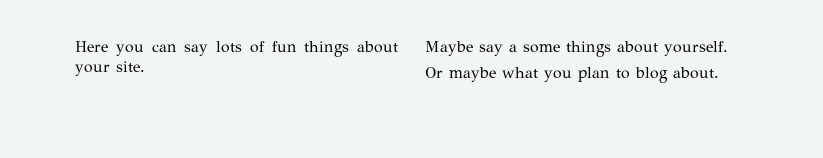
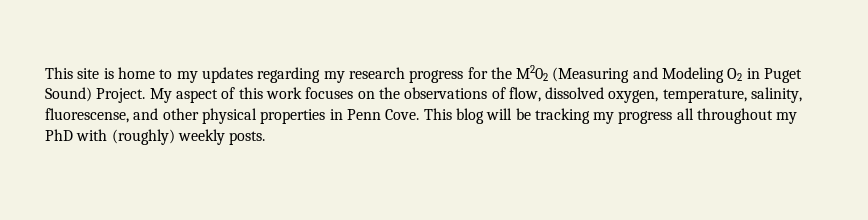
[75,41,398,57] [75,61,145,76] [425,41,728,57] [425,67,719,83] Here you can say lots of fun things about your site. // Maybe say a some things about yourself. // Or maybe what you plan to blog about. -> [45,65,803,83] [45,87,803,103] [45,108,798,124] [45,129,266,145] This site is home to my updates regarding my research progress for the M202 (Measuring and Modeling O2 in Puget Sound) Project. My aspect of this work focuses on the observations of flow, dissolved oxygen, temperature, salinity, fluorescense, and other physical properties in Penn Cove. This blog will be tracking my progress all throughout my PhD with (roughly) weekly posts.

